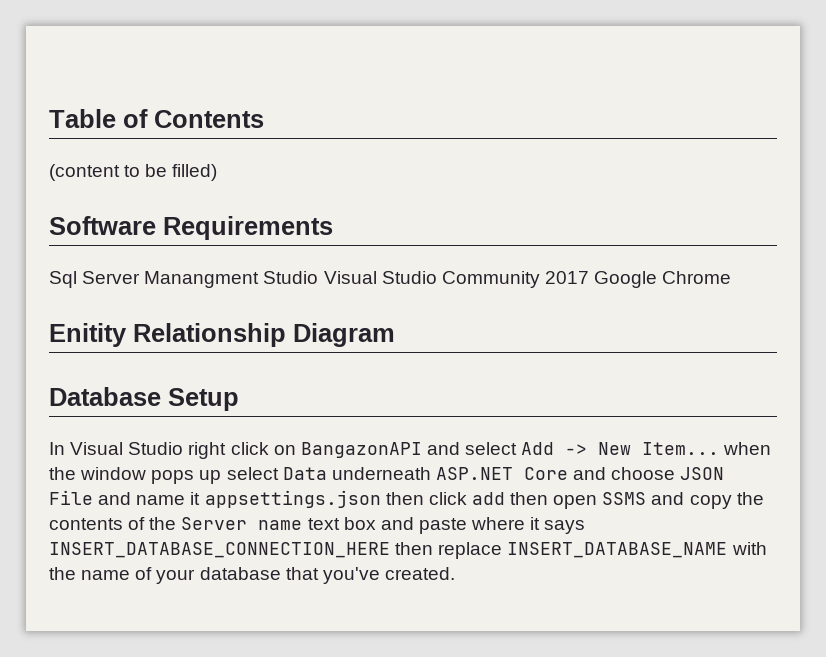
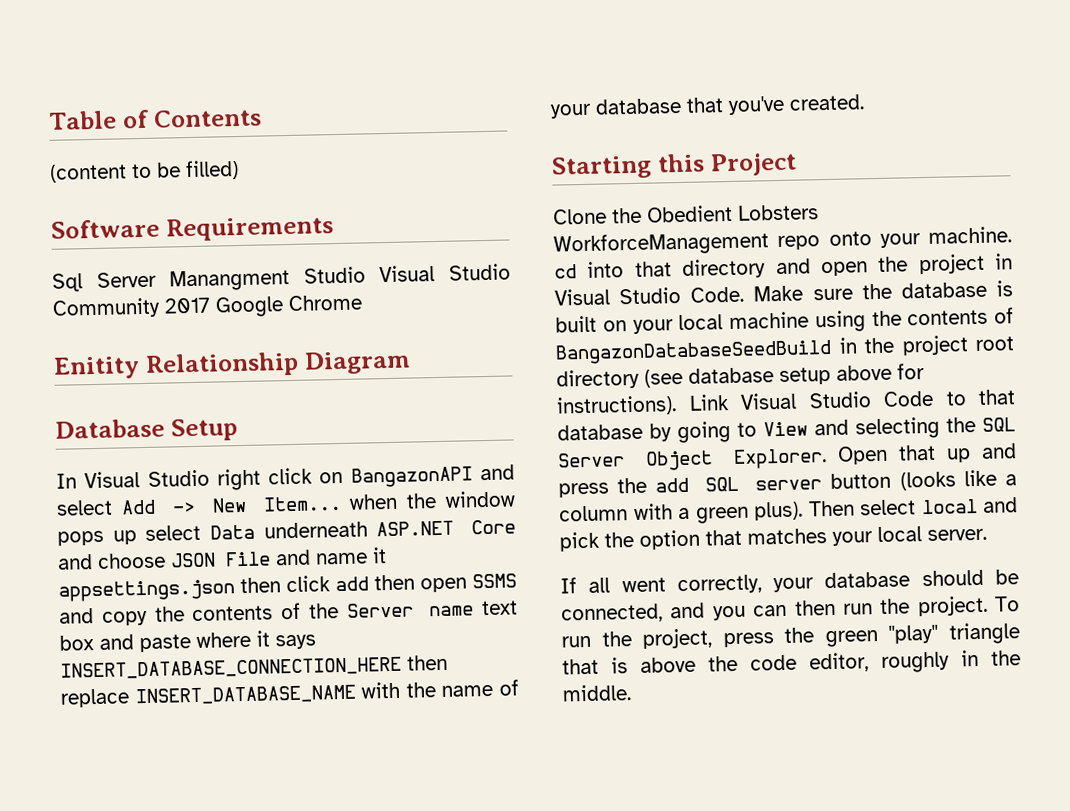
(455, 573) none -> [551,152,797,180] [553,204,819,225] [553,226,1012,257] [554,253,1013,279] [554,280,1013,306] [555,307,1014,334] [555,335,1014,365] [556,363,925,390] [556,389,1016,417] [557,416,1016,444] [557,443,1017,471] [558,469,1017,498] [559,497,1018,524] [559,526,987,552] [560,569,1019,595] [561,595,1020,624] [561,622,1020,649] [562,650,1021,675] [562,684,632,702] // Starting this Project // Clone the Obedient Lobsters WorkforceManagement repo onto your machine. cd into that directory and open the project in Visual Studio Code. Make sure the database is built on your local machine using the contents of BangazonDatabaseSeedBuild in the project root directory (see database setup above for instructions). Link Visual Studio Code to that database by going to View and selecting the SQL Server Object Explorer. Open that up and press the add SQL server button (looks like a column with a green plus). Then select local and pick the option that matches your local server. // If all went correctly, your database should be connected, and you can then run the project. To run the project, press the green "play" triangle that is above the code editor, roughly in the middle.

